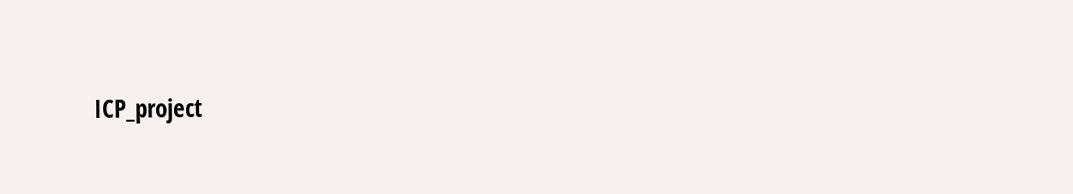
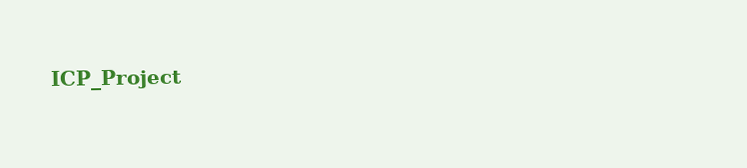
[93,97,203,124] ICP_project -> [50,68,183,92] ICP_Project

